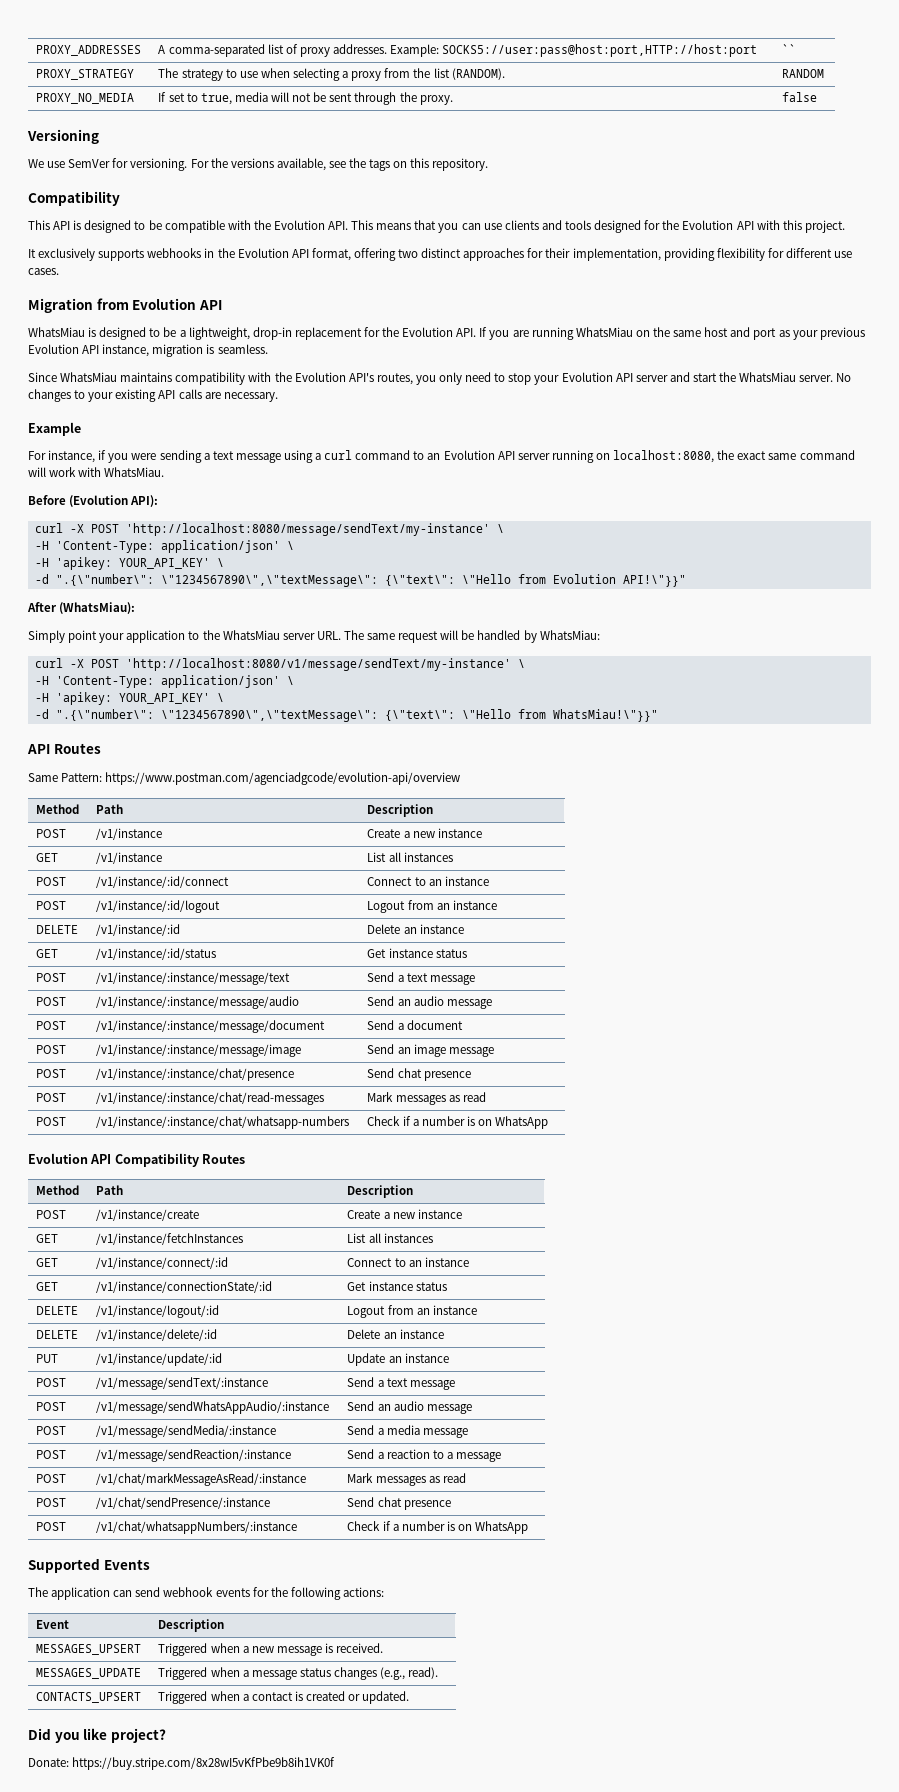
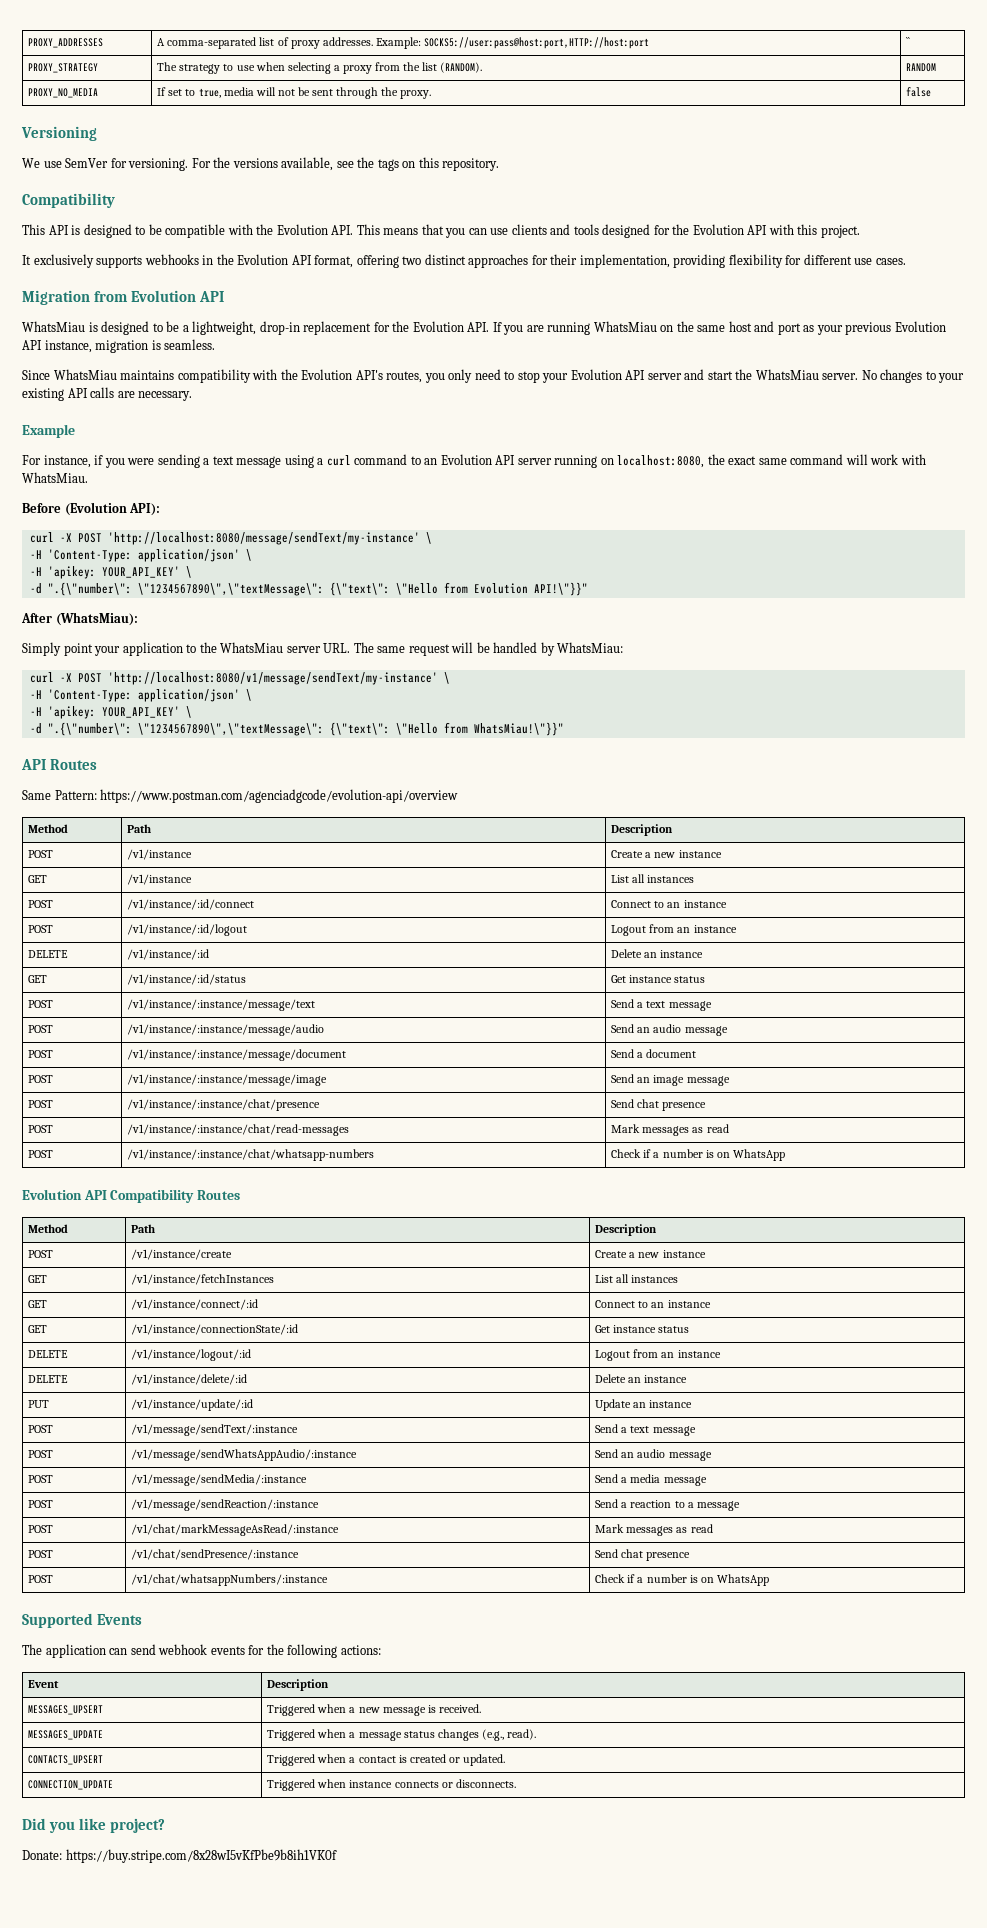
(410, 1697) none -> [28,1780,114,1790] [267,1779,516,1791] // CONNECTION_UPDATE | Triggered when instance connects or disconnects.

